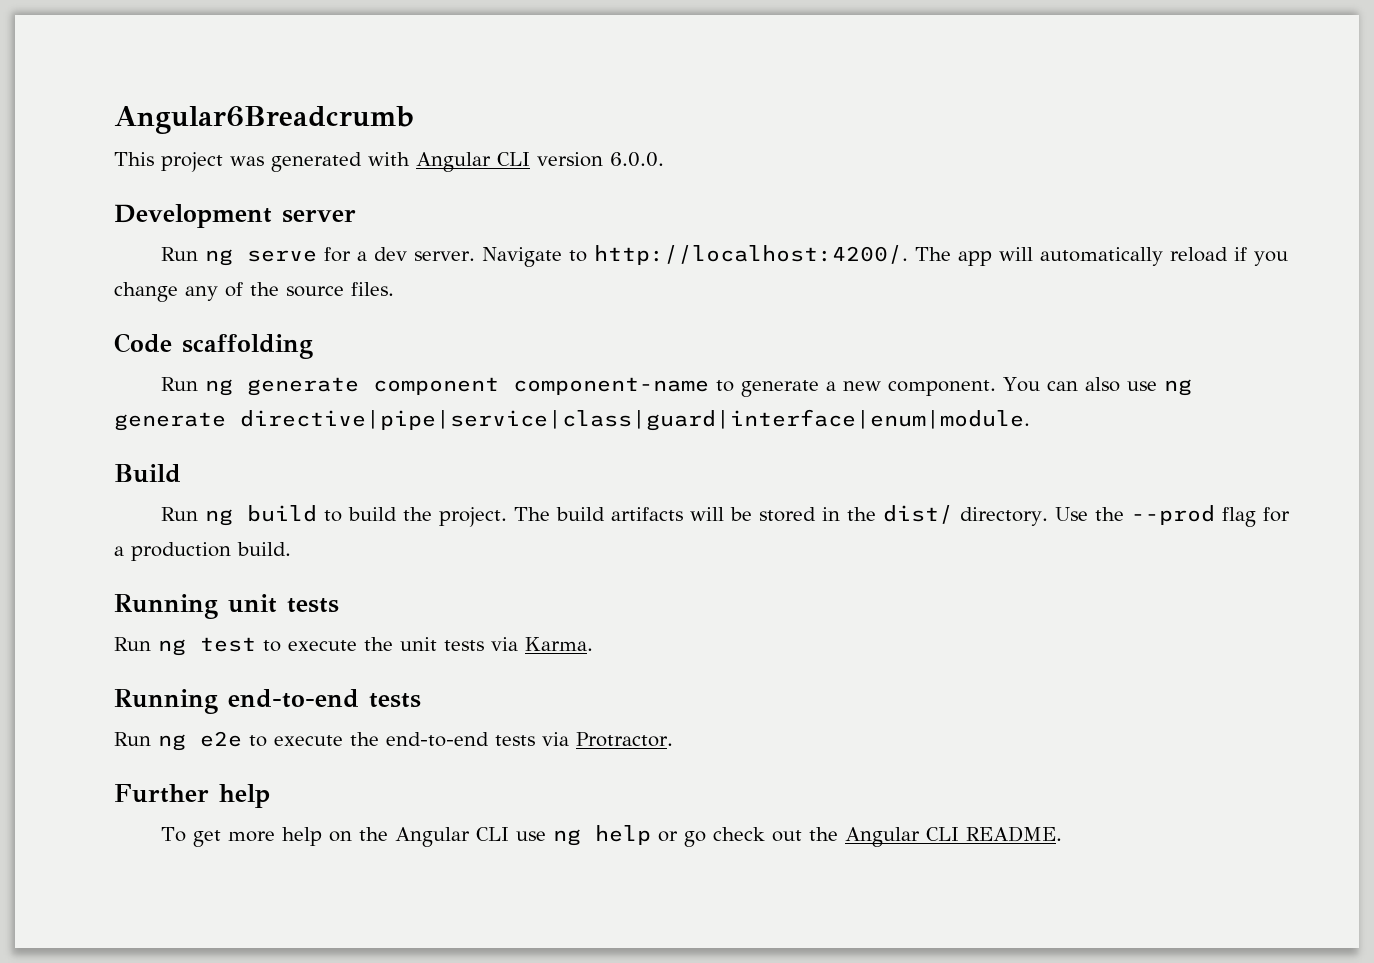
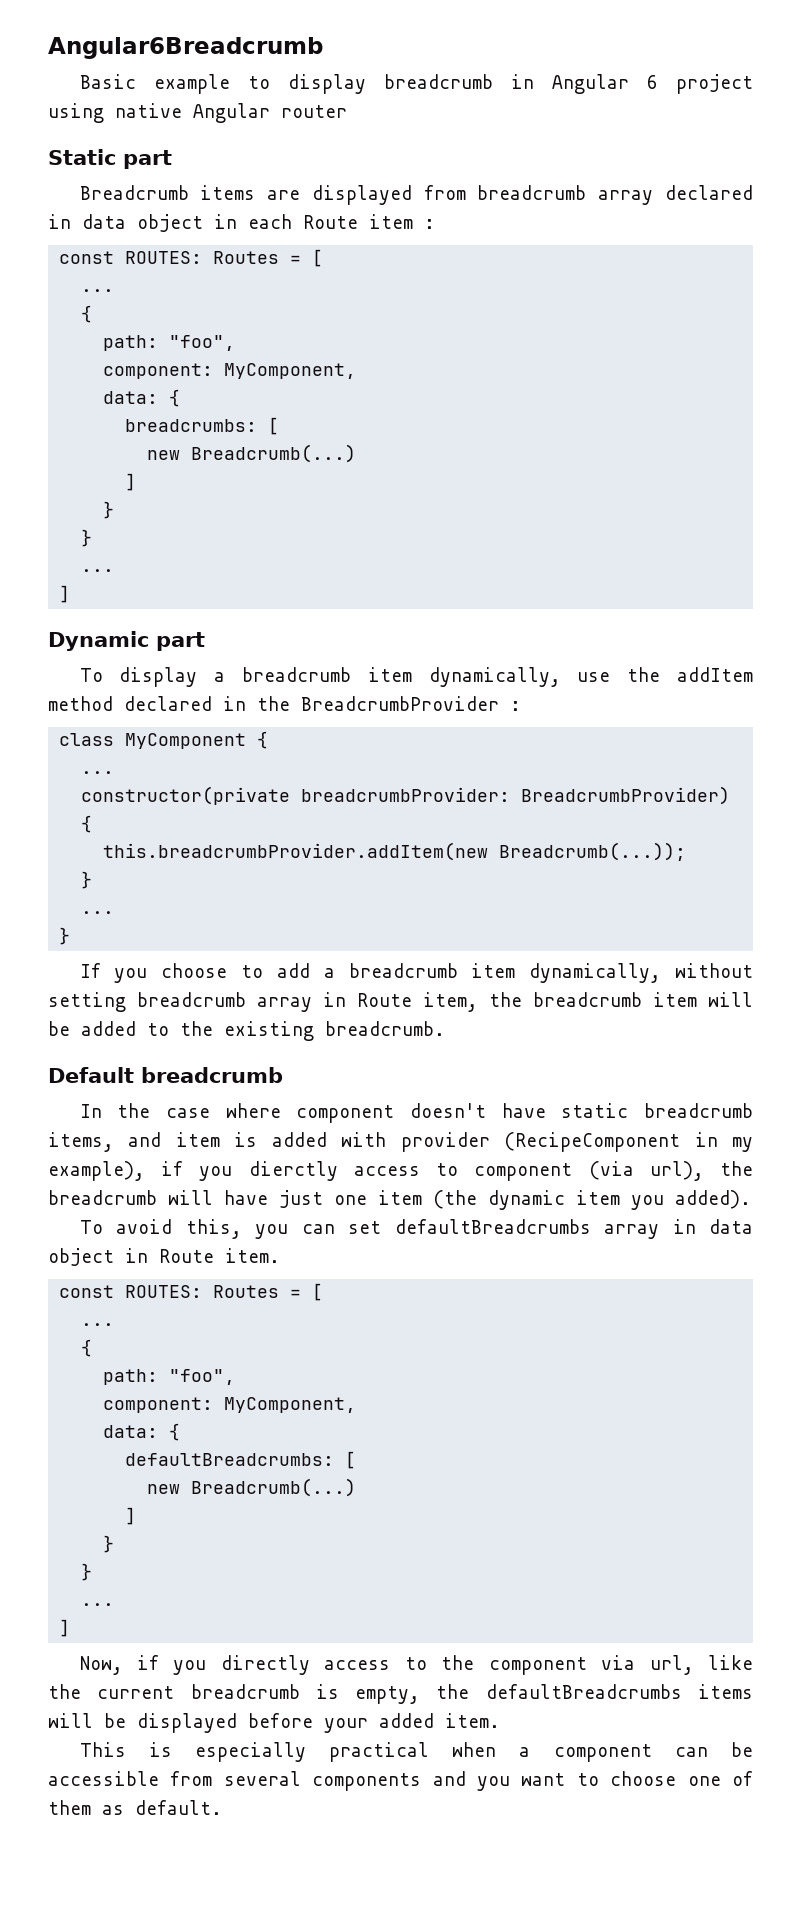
[114,152,664,172] [114,204,356,228] [160,245,1288,267] [114,282,394,302] [114,333,313,359] [160,377,1192,397] [114,409,1030,431] [114,464,181,483] [160,505,1290,527] [114,542,291,561] [114,594,339,619] [114,637,593,656] [114,689,421,714] [114,731,673,751] [114,784,270,808] [160,825,1062,847] This project was generated with Angular CLI version 6.0.0. // Development server // Run ng serve for a dev server. Navigate to http://localhost:4200/. The app will automatically reload if you change any of the source files. // Code scaffolding // Run ng generate component component-name to generate a new component. You can also use ng generate directive|pipe|service|class|guard|interface|enum|module. // Build // Run ng build to build the project. The build artifacts will be stored in the dist/ directory. Use the --prod flag for a production build. // Running unit tests // Run ng test to execute the unit tests via Karma. // Running end-to-end tests // Run ng e2e to execute the end-to-end tests via Protractor. // Further help // To get more help on the Angular CLI use ng help or go check out the Angular CLI README. -> [79,74,753,94] [48,103,347,123] [48,149,172,169] [79,185,753,205] [48,214,435,232] [59,249,324,267] [81,289,115,292] [81,305,93,323] [103,335,236,351] [103,363,357,379] [103,389,181,407] [125,417,280,435] [147,444,357,463] [125,473,137,491] [103,501,115,519] [81,529,93,547] [81,569,115,572] [59,585,71,603] [48,631,205,651] [79,667,753,687] [48,696,521,711] [59,731,269,749] [81,771,115,774] [81,786,731,805] [81,815,93,833] [103,842,687,861] [81,871,93,889] [81,911,115,914] [59,927,71,945] [79,963,753,983] [48,992,753,1012] [48,1021,445,1041] [48,1067,283,1083] [79,1103,753,1123] [48,1132,754,1152] [48,1161,753,1181] [48,1190,751,1210] [79,1219,753,1239] [48,1248,280,1266] [59,1283,324,1301] [81,1323,115,1326] [81,1339,93,1357] [103,1369,236,1385] [103,1397,357,1413] [103,1423,181,1441] [125,1451,357,1469] [147,1478,357,1497] [125,1507,137,1525] [103,1535,115,1553] [81,1563,93,1581] [81,1603,115,1606] [59,1619,71,1637] [79,1655,754,1675] [48,1684,753,1704] [48,1713,500,1733] [79,1742,753,1762] [48,1771,753,1791] [48,1800,222,1815] Basic example to display breadcrumb in Angular 6 project using native Angular router // Static part // Breadcrumb items are displayed from breadcrumb array declared in data object in each Route item : // const ROUTES: Routes = [ // ... // { // path: "foo", // component: MyComponent, // data: { // breadcrumbs: [ // new Breadcrumb(...) // ] // } // } // ... // ] // Dynamic part // To display a breadcrumb item dynamically, use the addItem method declared in the BreadcrumbProvider : // class MyComponent { // ... // constructor(private breadcrumbProvider: BreadcrumbProvider) { // this.breadcrumbProvider.addItem(new Breadcrumb(...)); // } // ... // } // If you choose to add a breadcrumb item dynamically, without setting breadcrumb array in Route item, the breadcrumb item will be added to the existing breadcrumb. // Default breadcrumb // In the case where component doesn't have static breadcrumb items, and item is added with provider (RecipeComponent in my example), if you dierctly access to component (via url), the breadcrumb will have just one item (the dynamic item you added). // To avoid this, you can set defaultBreadcrumbs array in data object in Route item. // const ROUTES: Routes = [ // ... // { // path: "foo", // component: MyComponent, // data: { // defaultBreadcrumbs: [ // new Breadcrumb(...) // ] // } // } // ... // ] // Now, if you directly access to the component via url, like the current breadcrumb is empty, the defaultBreadcrumbs items will be displayed before your added item. // This is especially practical when a component can be accessible from several components and you want to choose one of them as default.

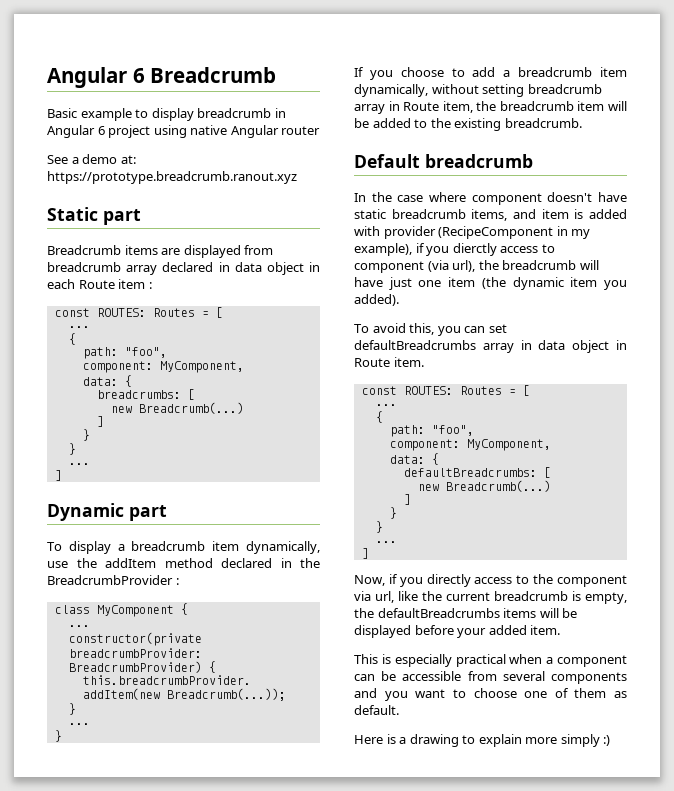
[48,37,323,59] Angular6Breadcrumb -> [47,67,277,88] Angular 6 Breadcrumb
(347, 111) none -> [47,154,136,164] [47,171,297,184] // See a demo at: https://prototype.breadcrumb.ranout.xyz
(222, 1807) none -> [354,734,611,747] // Here is a drawing to explain more simply :)

